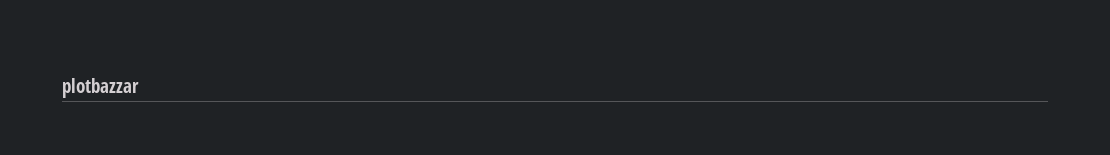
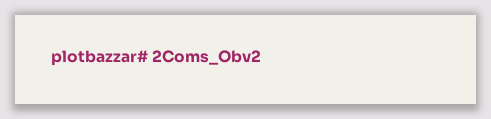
[62,78,139,98] plotbazzar -> [51,50,262,66] plotbazzar# 2Coms_Obv2

